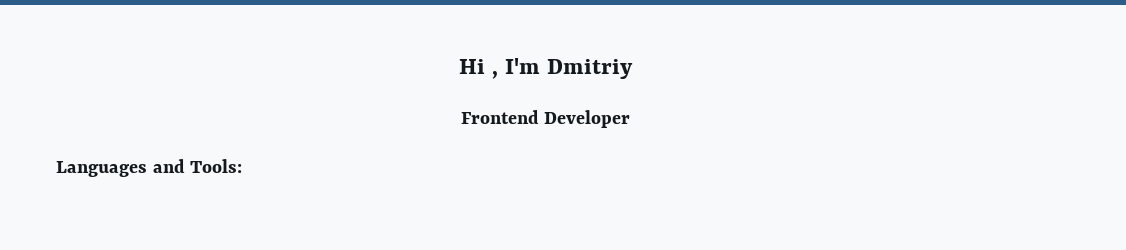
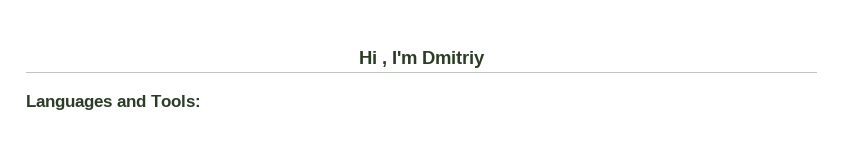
[460,110,631,128] // Frontend Developer -> (485, 59) none

